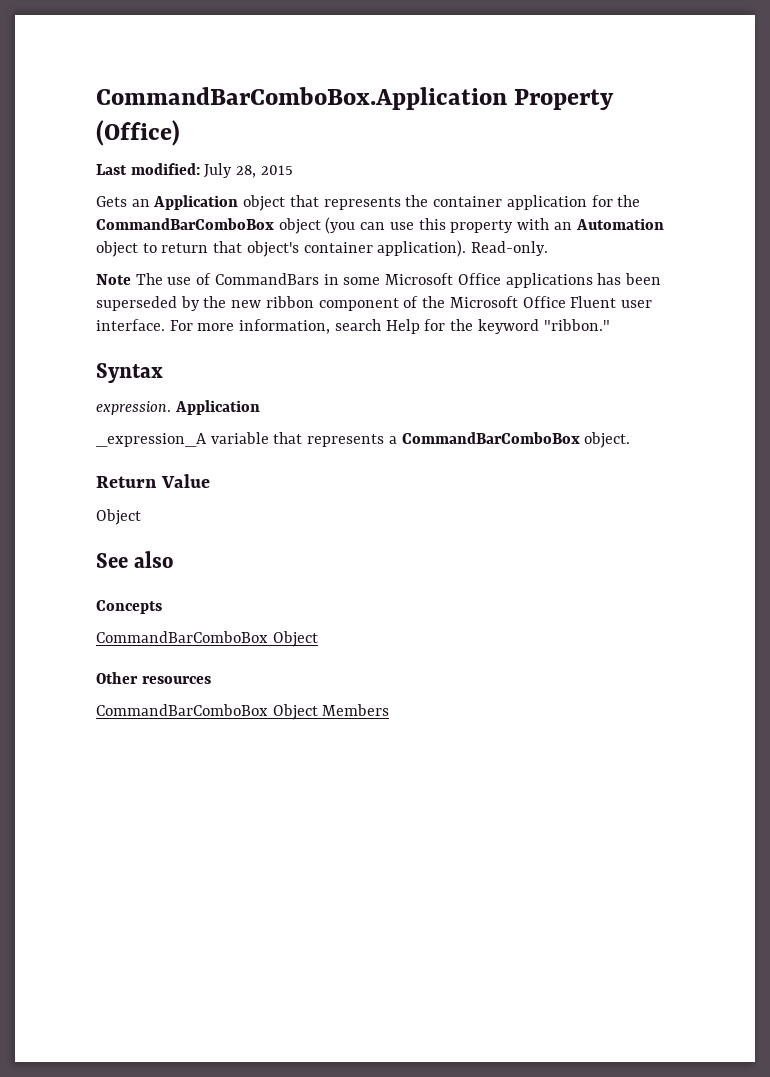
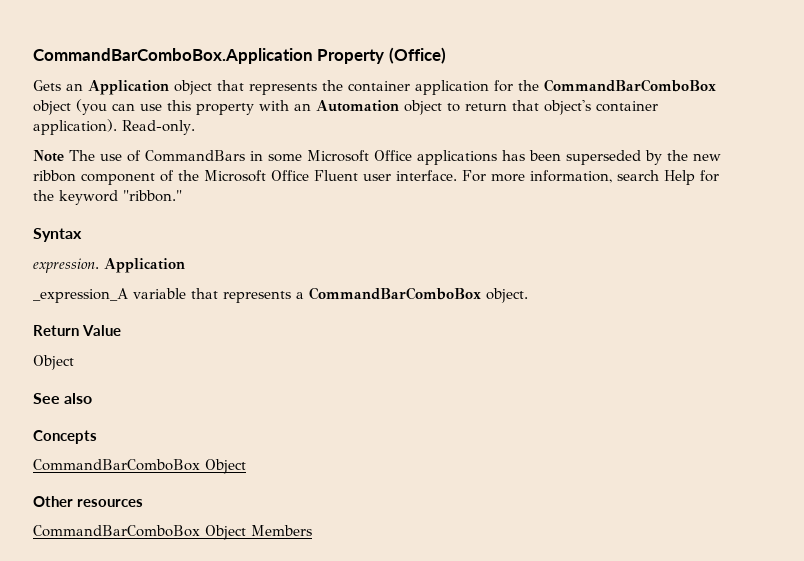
[96,163,293,178] // Last modified: July 28, 2015 -> (446, 55) none

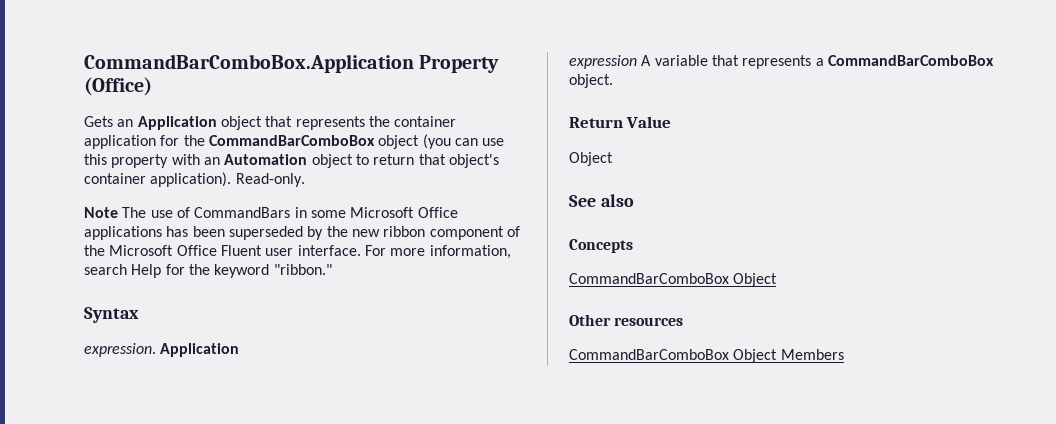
[33,288,128,303] _expression_A -> [569,55,652,69] expression A

